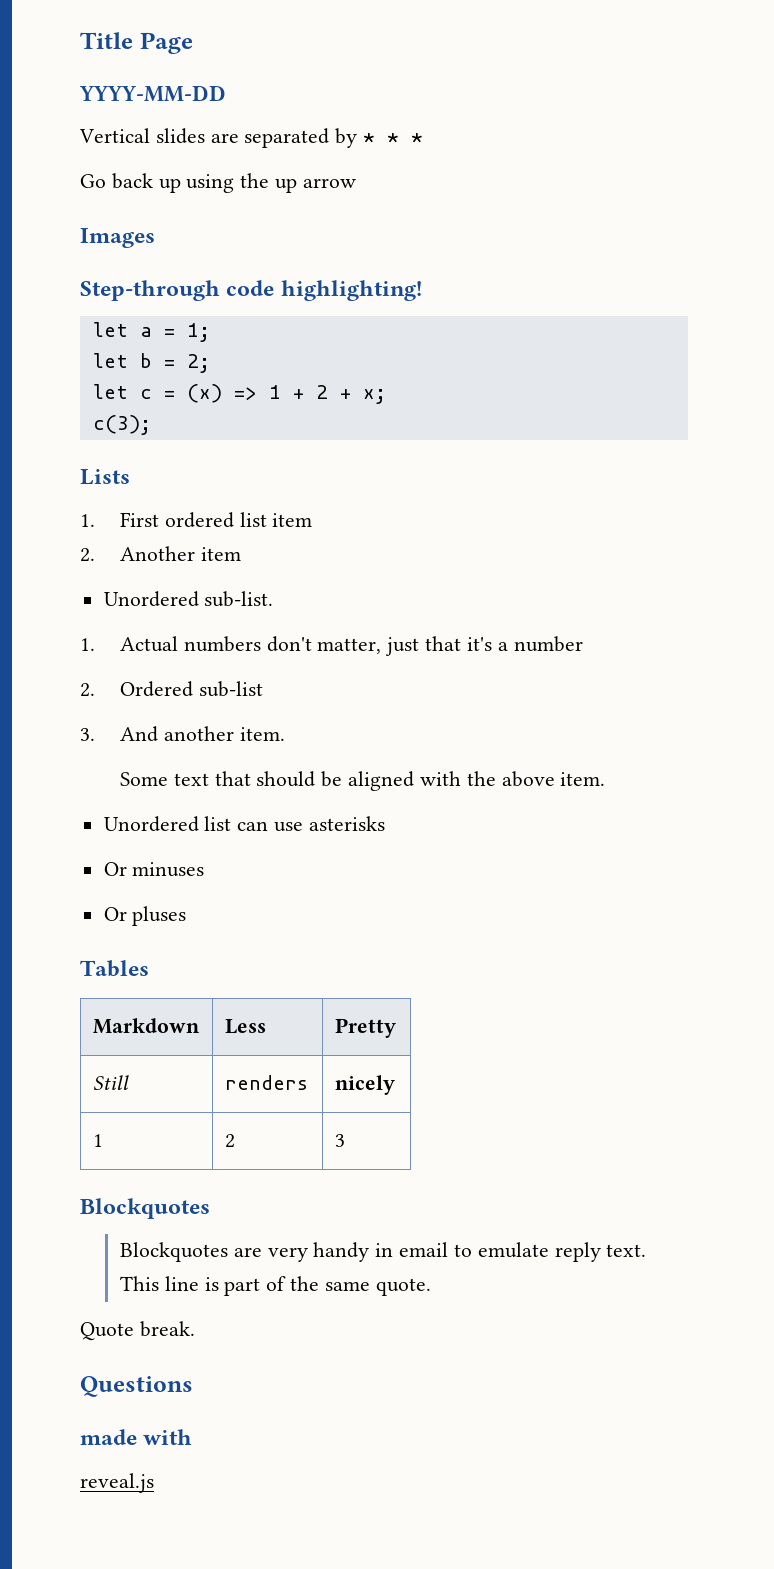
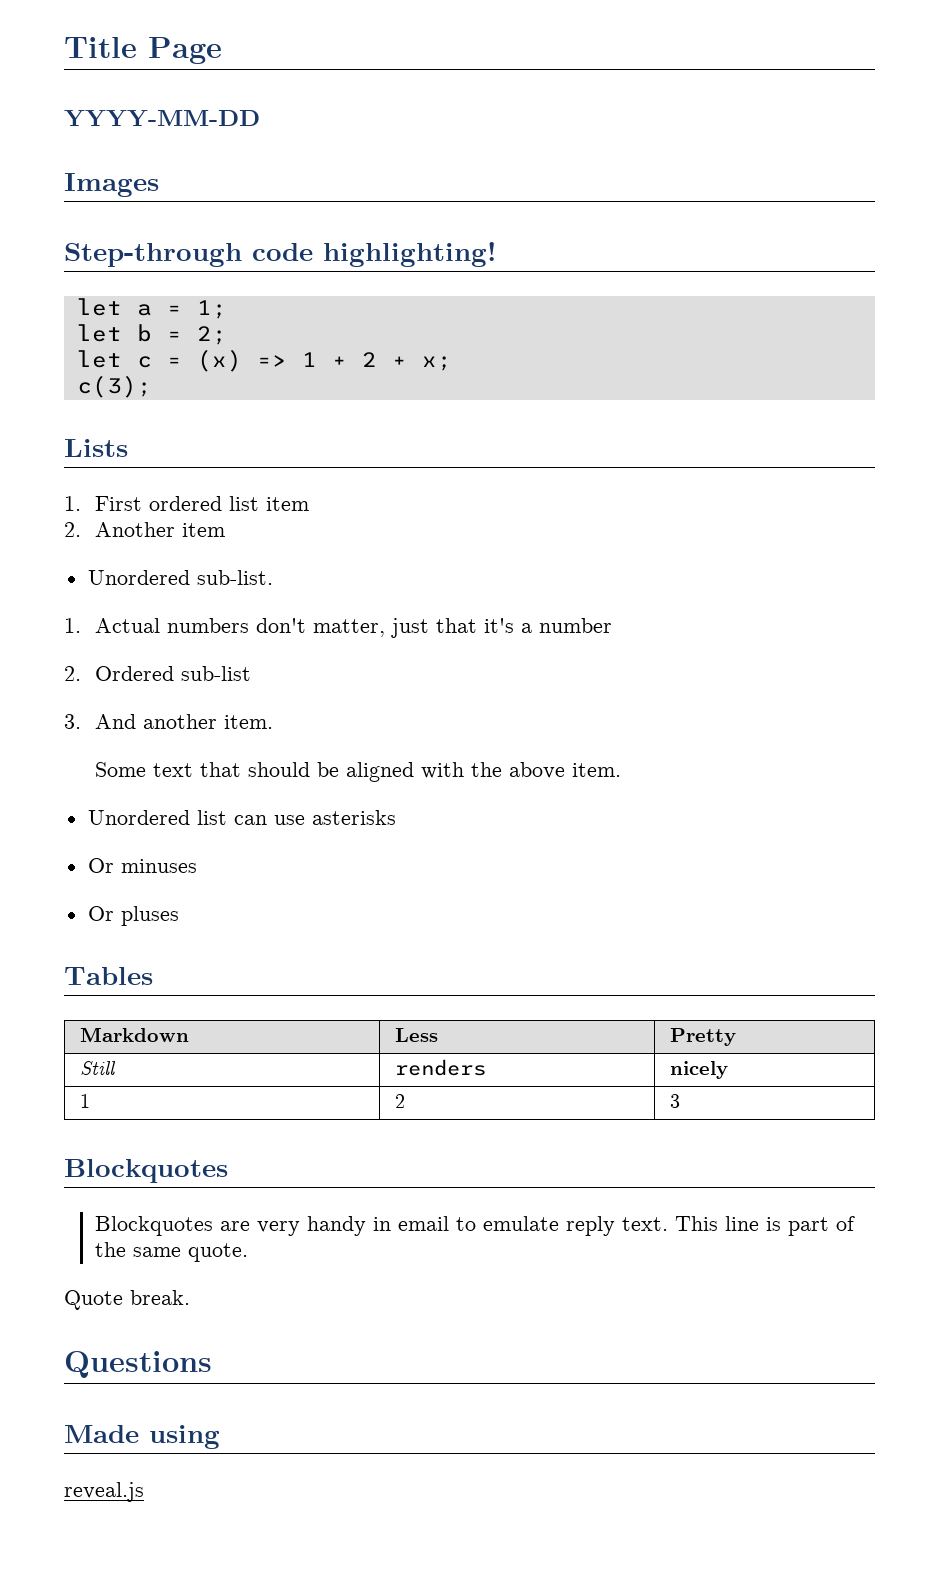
[79,128,424,148] [80,173,356,193] // Vertical slides are separated by * * * // Go back up using the up arrow -> (260, 118) none
[80,1429,193,1445] made with -> [64,1425,220,1449] Made using

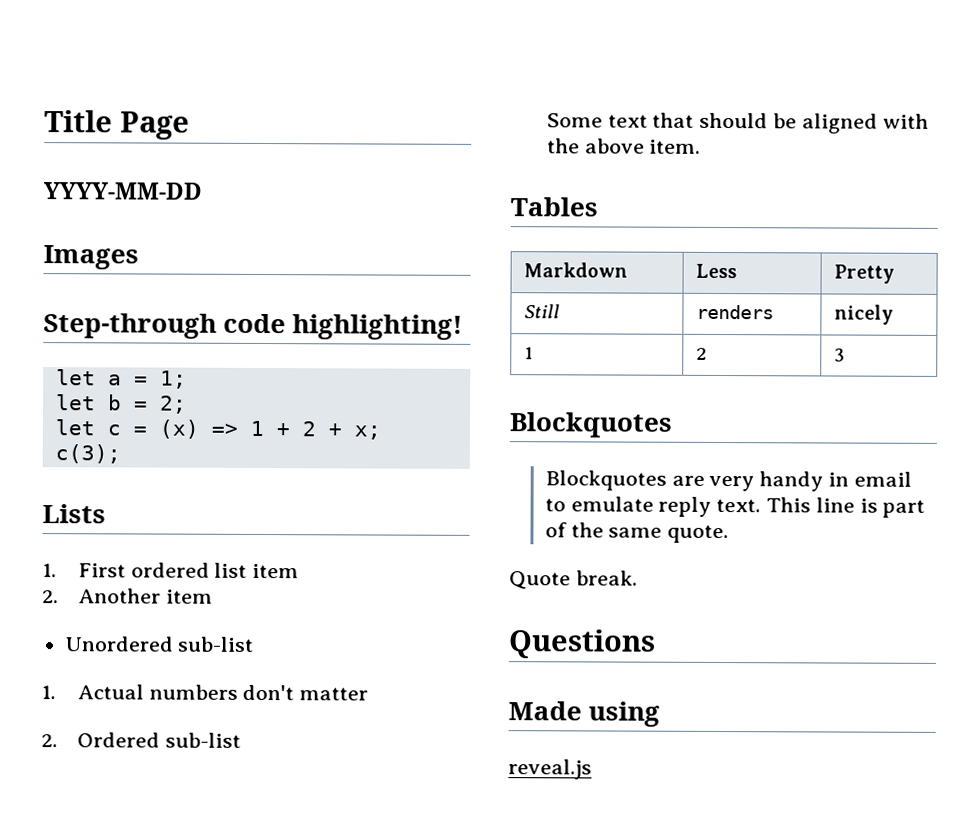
[196,570,273,585] sub-list. -> [177,636,255,652] sub-list
[312,618,612,638] matter, just that it's a number -> [299,687,369,701] matter
[64,714,273,729] // 3. And another item. -> (241, 740) none
[87,810,396,825] [87,858,197,873] [87,906,179,926] // Unordered list can use asterisks // Or minuses // Or pluses -> (702, 146) none

